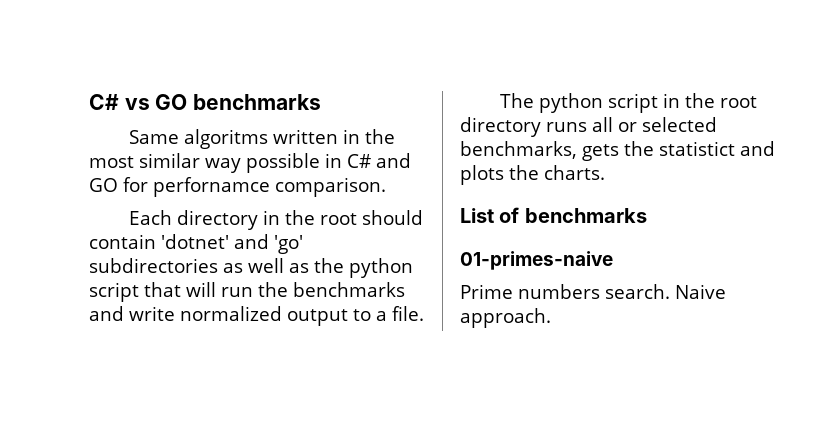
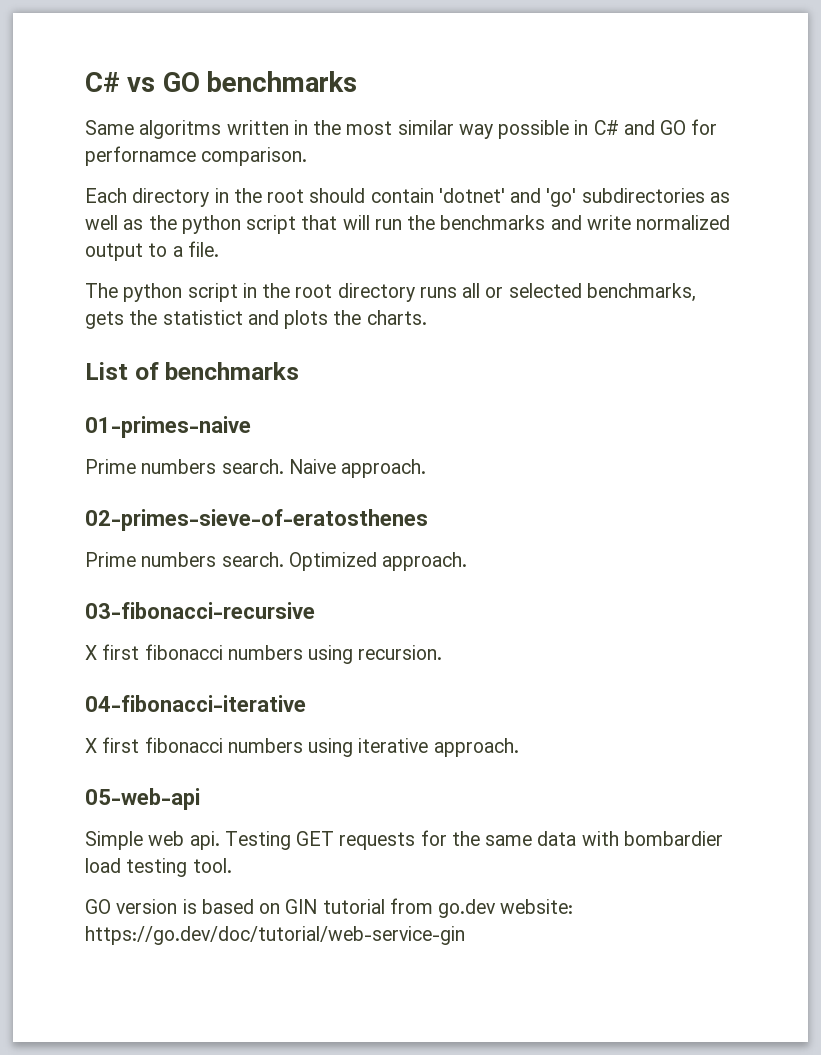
(551, 318) none -> [85,509,428,531] [85,552,468,571] [85,602,315,619] [85,644,443,664] [85,695,306,712] [85,737,519,757] [85,788,200,810] [85,830,723,850] [85,858,232,877] [85,898,574,918] [85,926,465,945] // 02-primes-sieve-of-eratosthenes // Prime numbers search. Optimized approach. // 03-fibonacci-recursive // X first fibonacci numbers using recursion. // 04-fibonacci-iterative // X first fibonacci numbers using iterative approach. // 05-web-api // Simple web api. Testing GET requests for the same data with bombardier load testing tool. // GO version is based on GIN tutorial from go.dev website: https://go.dev/doc/tutorial/web-service-gin

